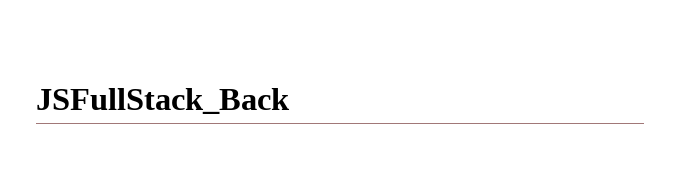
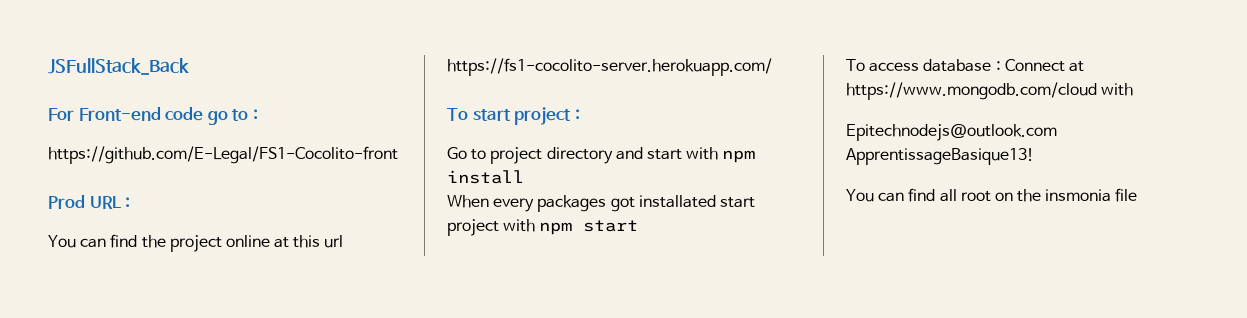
(290, 101) none -> [48,107,258,125] [48,146,398,164] [48,195,131,209] [48,234,344,252] [447,58,772,76] [447,107,580,125] [447,147,756,164] [447,170,524,184] [447,195,755,212] [447,219,639,236] [846,59,1084,72] [846,82,1134,100] [846,124,1057,141] [846,148,1034,165] [846,188,1138,202] // For Front-end code go to : // https://github.com/E-Legal/FS1-Cocolito-front // Prod URL : // You can find the project online at this url https://fs1-cocolito-server.herokuapp.com/ // To start project : // Go to project directory and start with npm install // When every packages got installated start project with npm start // To access database : Connect at https://www.mongodb.com/cloud with // Epitechnodejs@outlook.com ApprentissageBasique13! // You can find all root on the insmonia file

